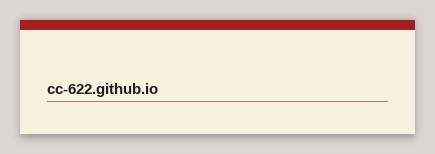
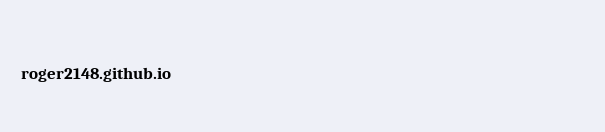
[47,83,158,97] cc-622.github.io -> [21,67,171,82] roger2148.github.io

